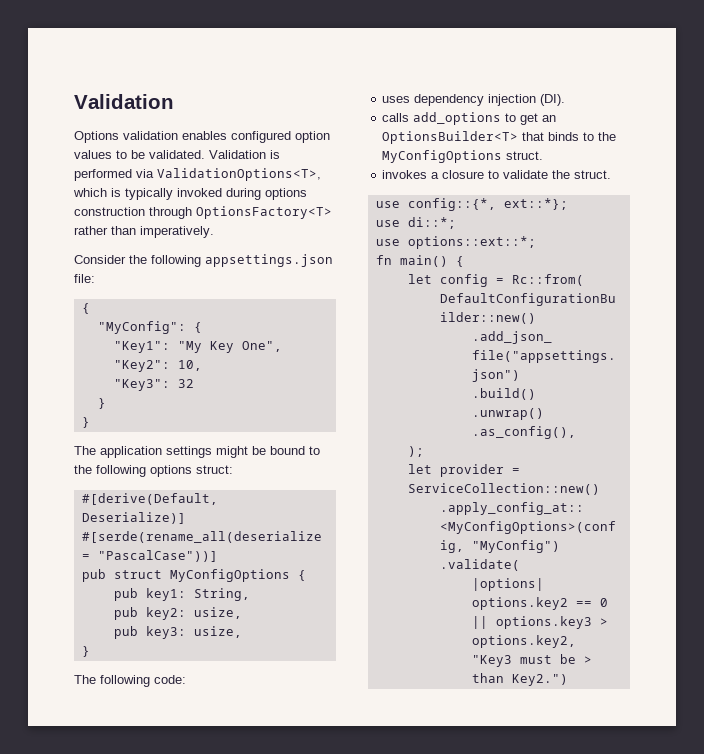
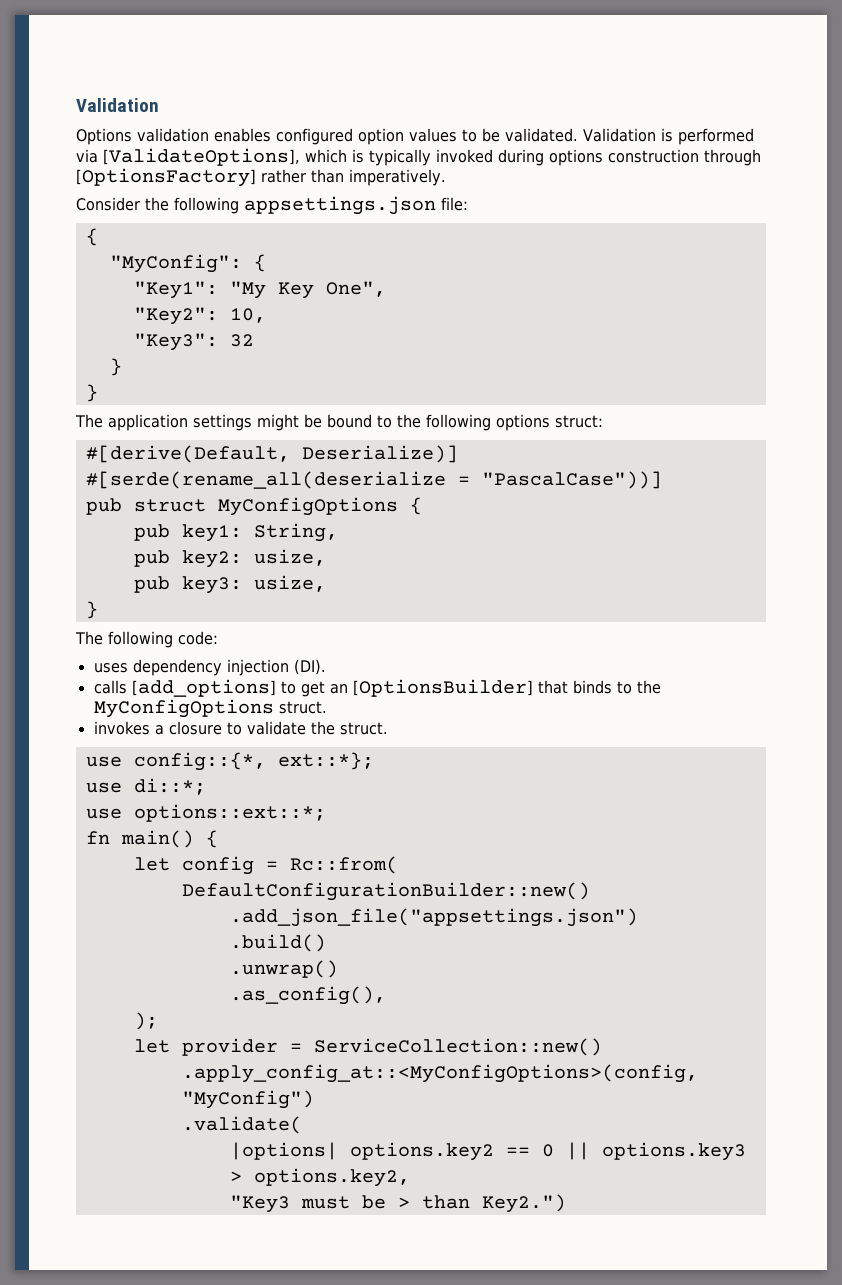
[157,168,321,181] ValidationOptions<T>, -> [103,148,300,166] [ValidateOptions],
[196,206,332,219] OptionsFactory<T> -> [76,168,256,187] [OptionsFactory]
[413,112,502,125] add_options -> [131,679,276,697] [add_options]
[382,131,519,144] OptionsBuilder<T> -> [352,679,533,697] [OptionsBuilder]

